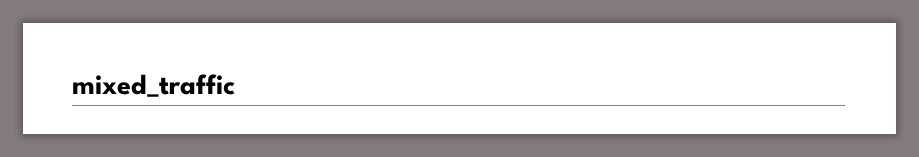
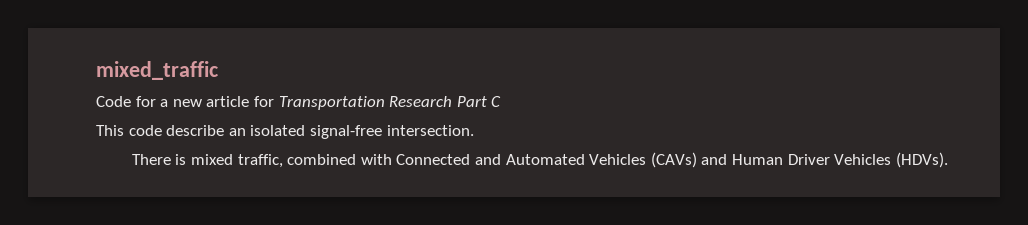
(235, 85) none -> [96,96,502,110] [96,125,474,139] [131,152,948,168] // Code for a new article for Transportation Research Part C // This code describe an isolated signal-free intersection. // There is mixed traffic, combined with Connected and Automated Vehicles (CAVs) and Human Driver Vehicles (HDVs).

